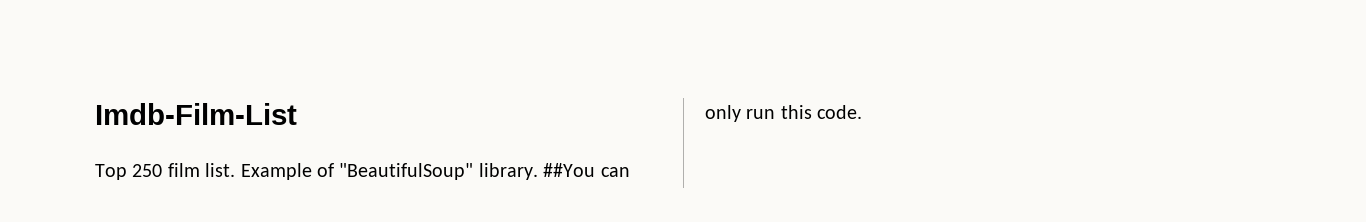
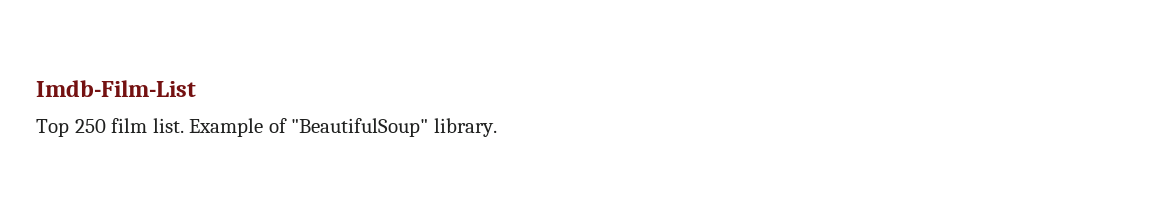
[543,163,630,177] [705,105,863,122] ##You can only run this code. -> (497, 127) none

